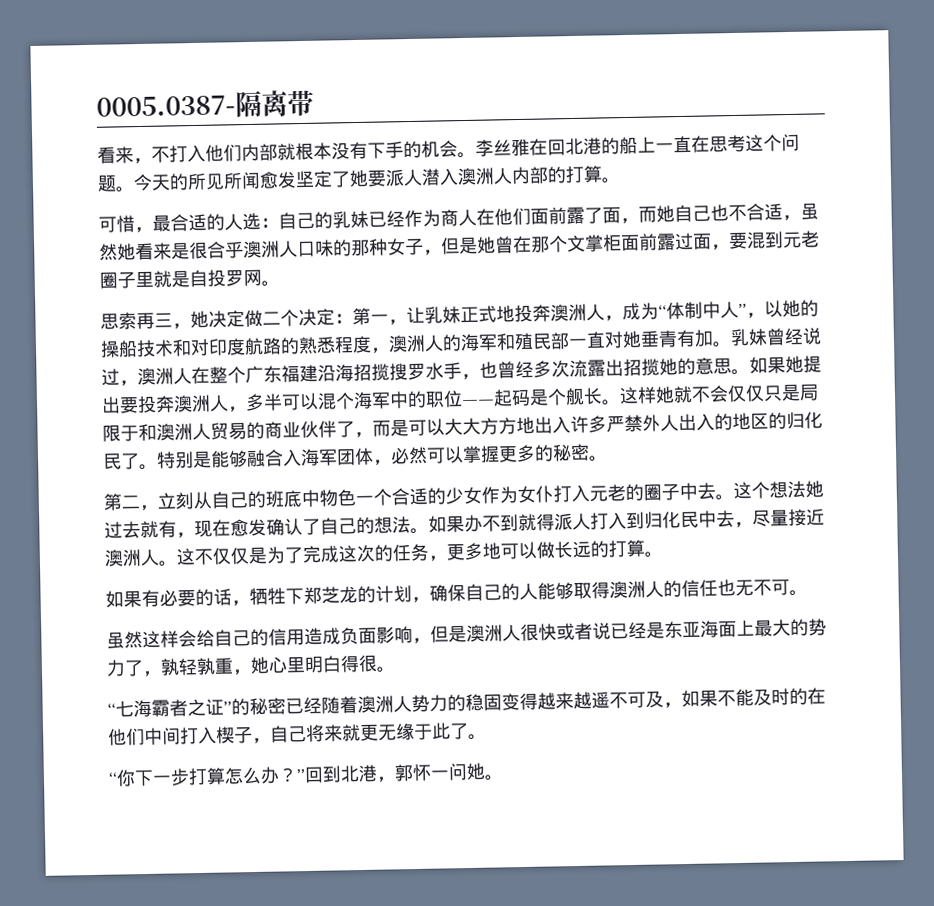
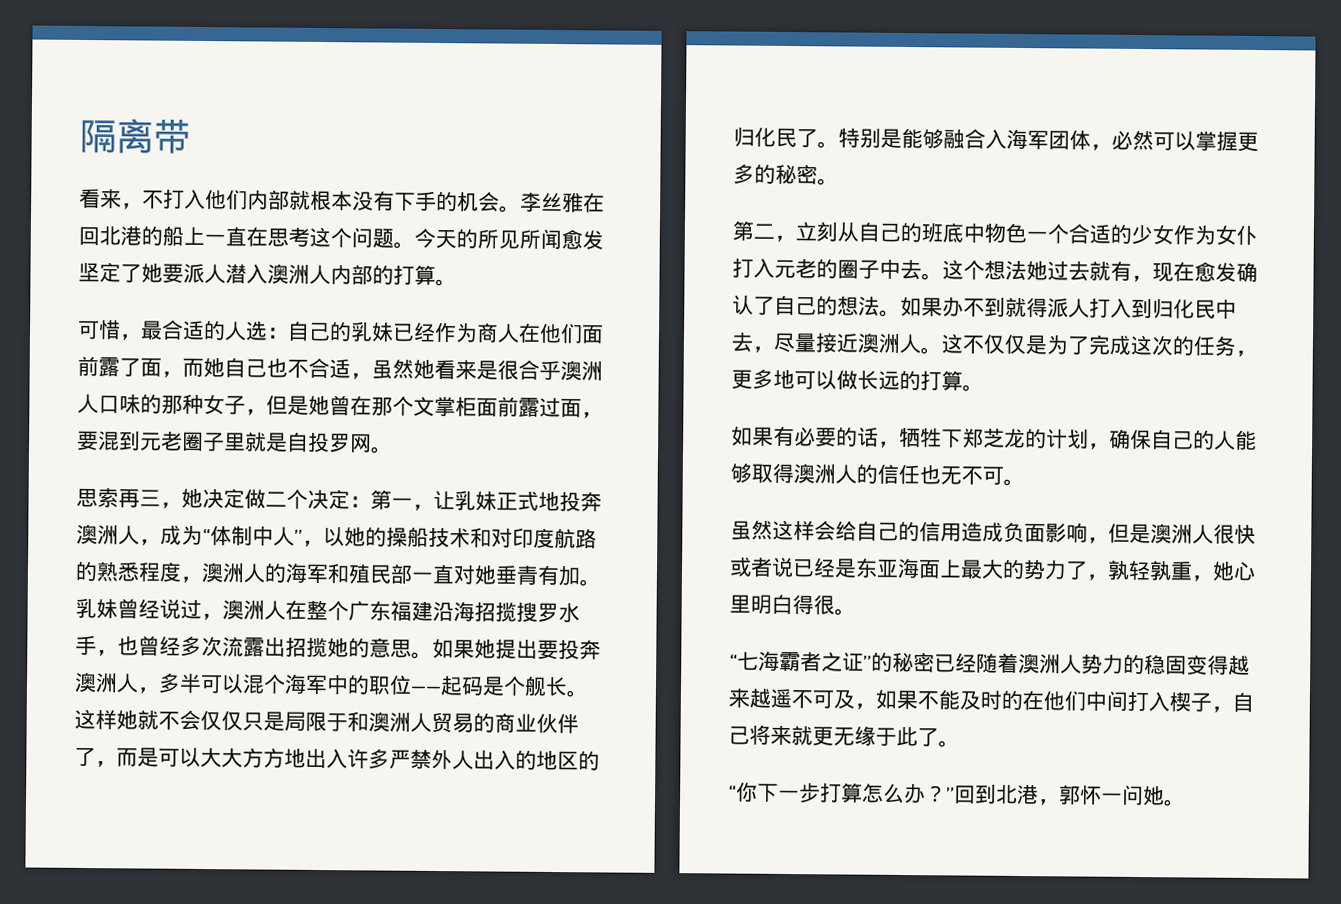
[96,95,236,117] 0005.0387- -> (79, 136) none

